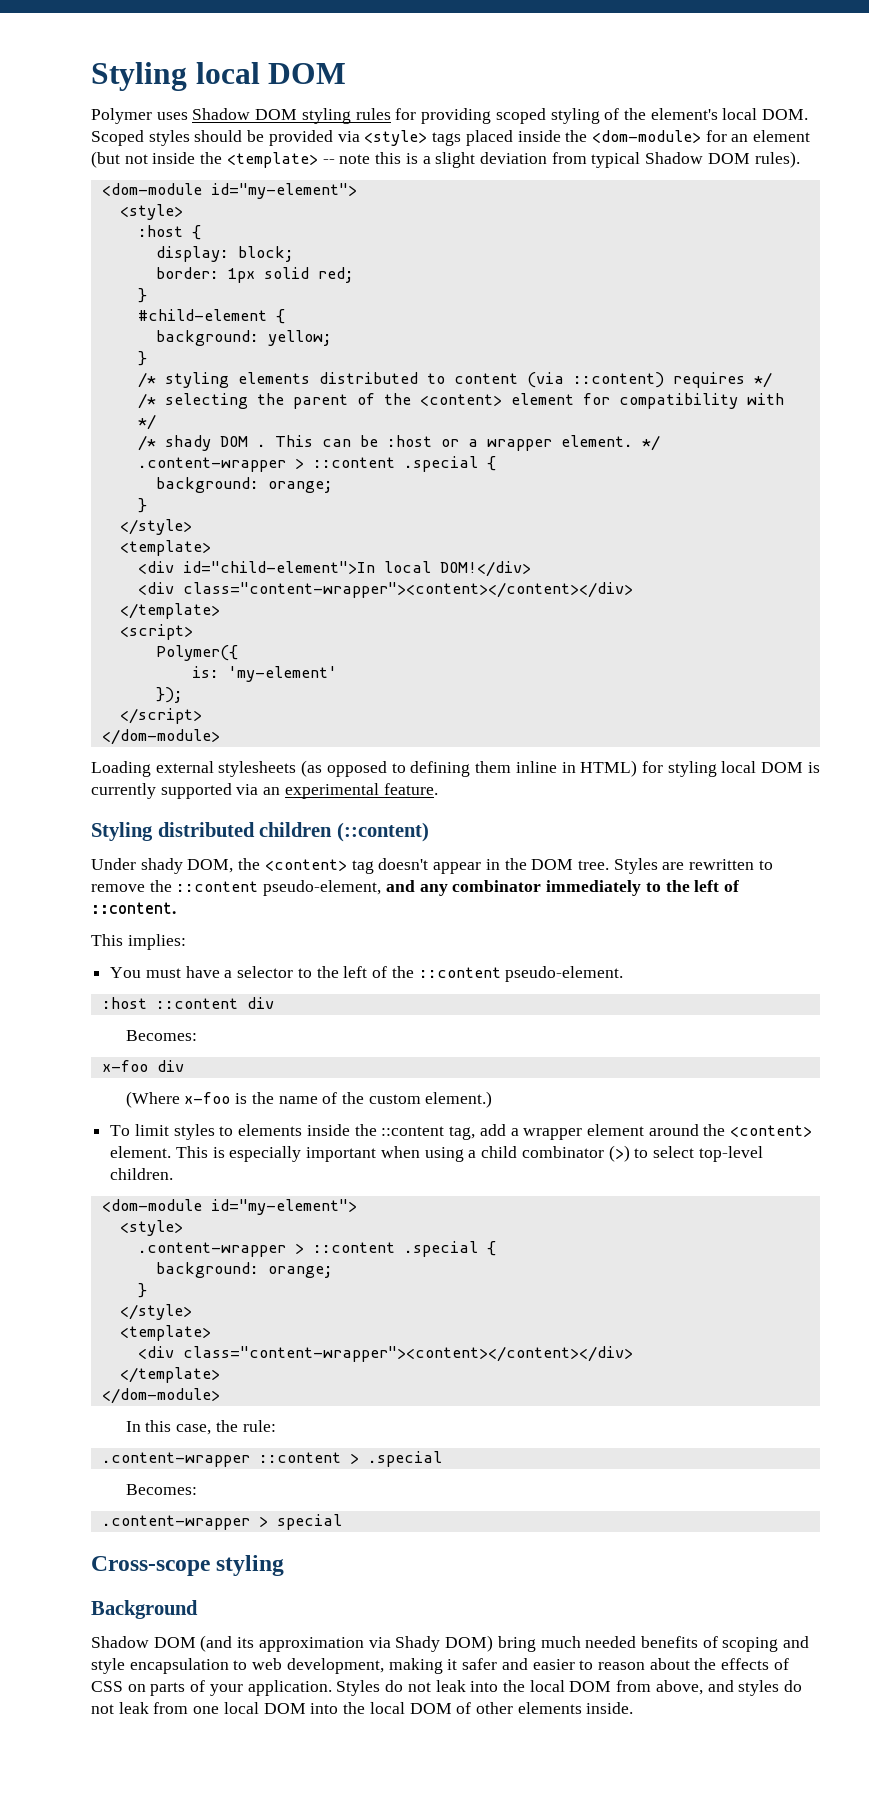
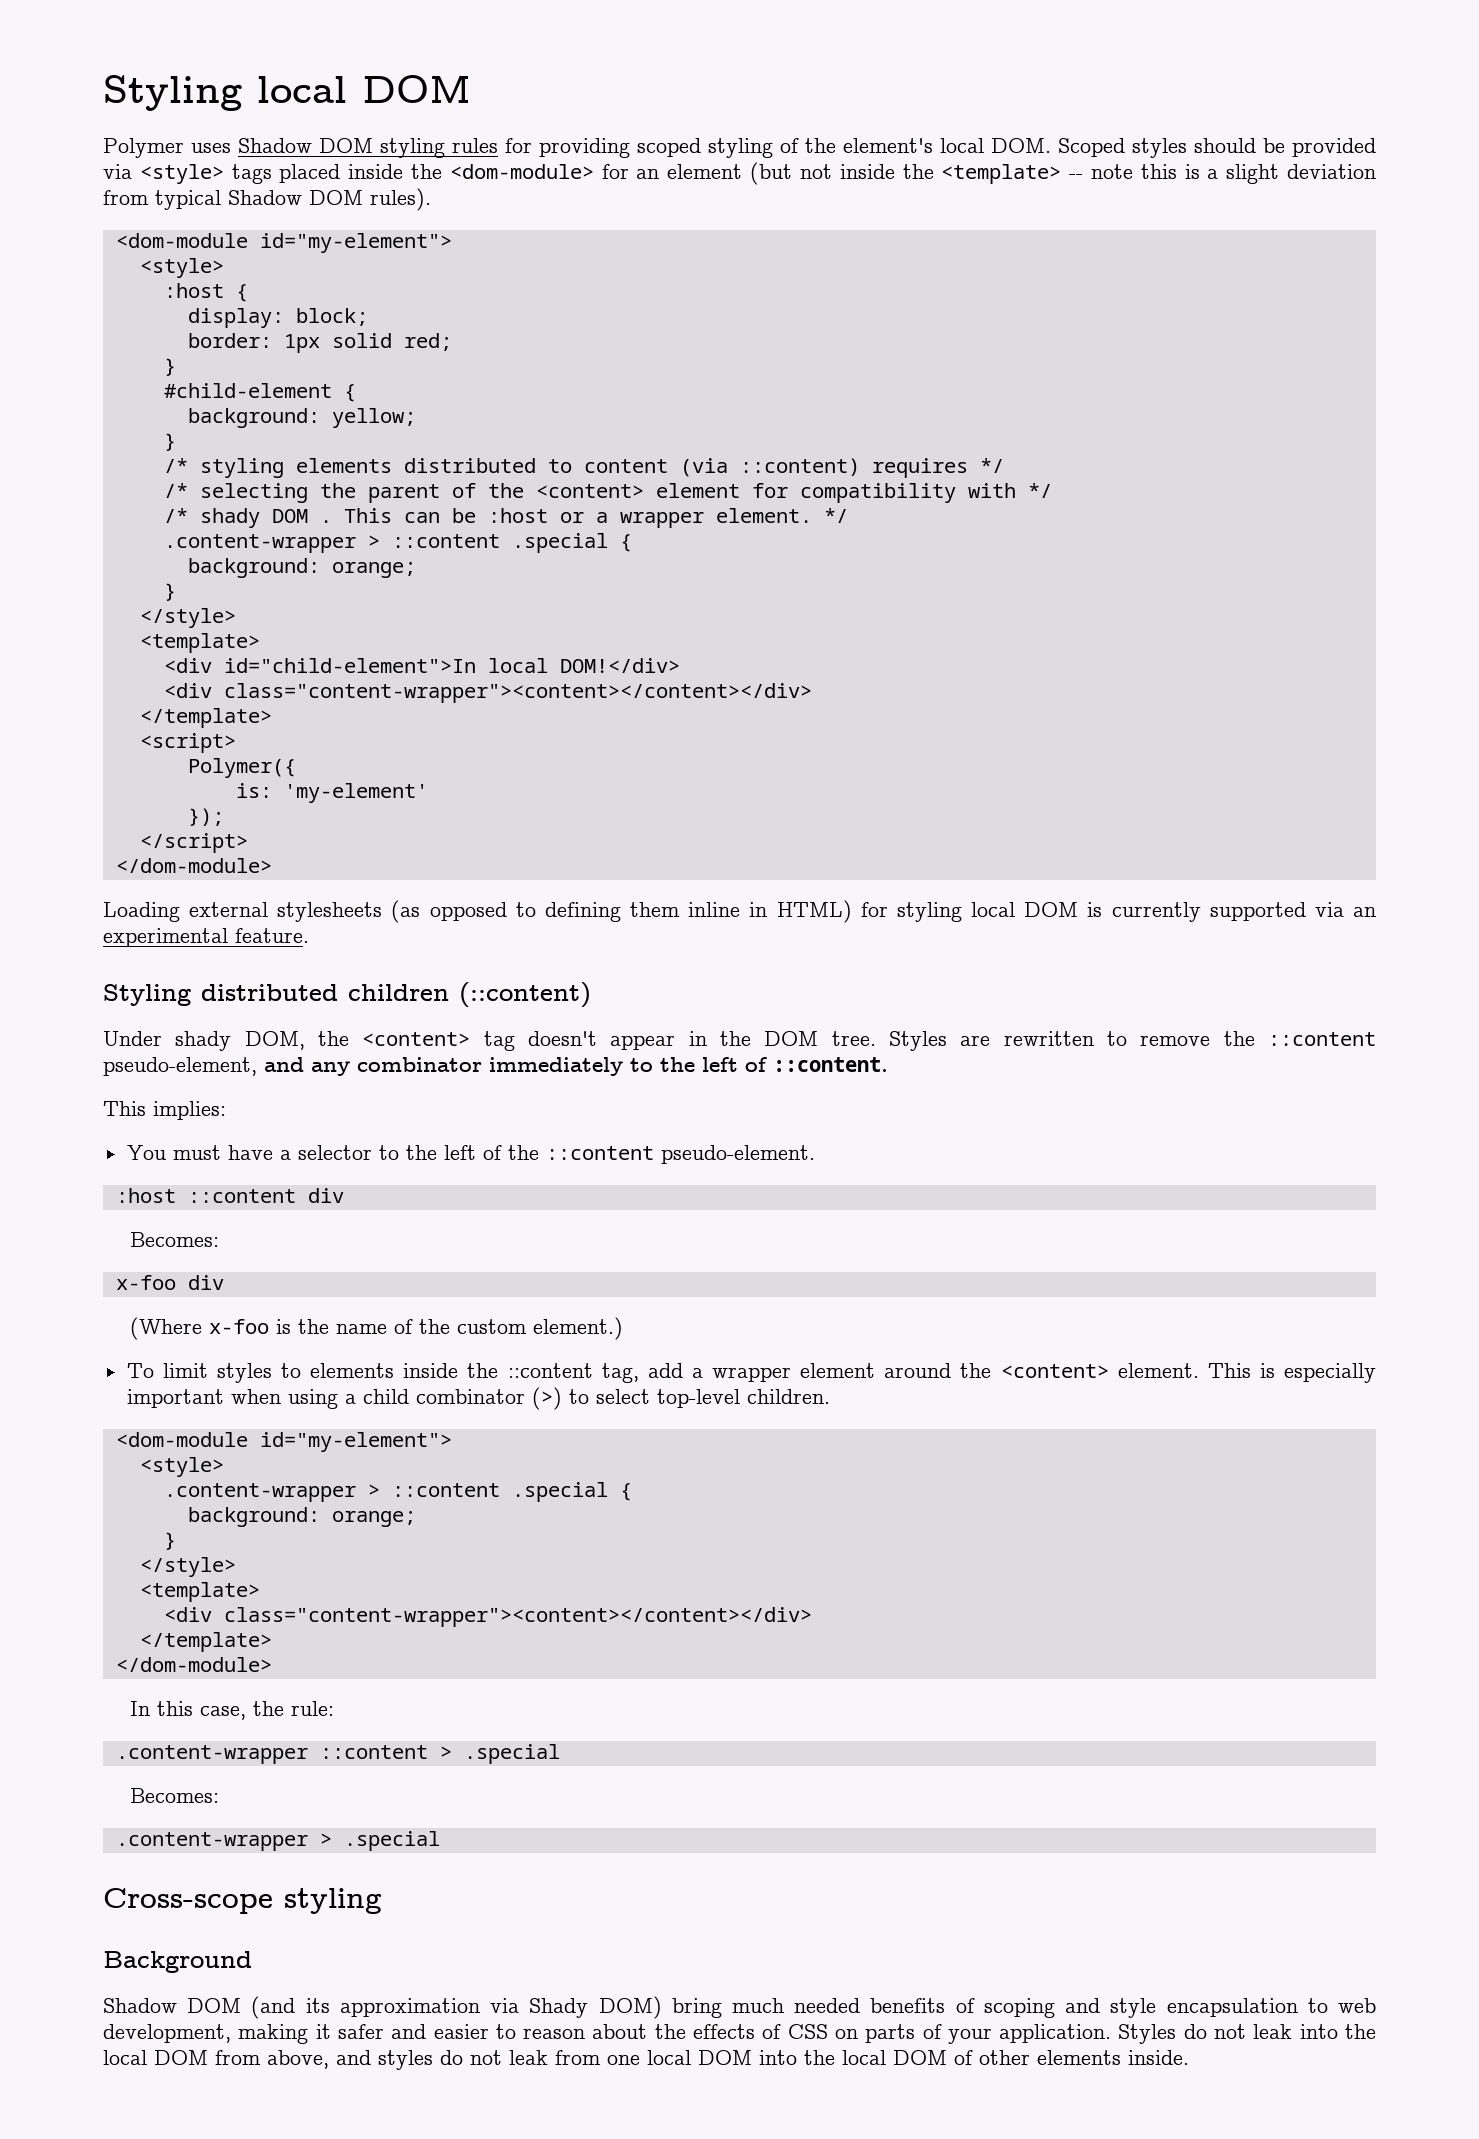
[276,1514,342,1530] special -> [343,1831,440,1851] .special

